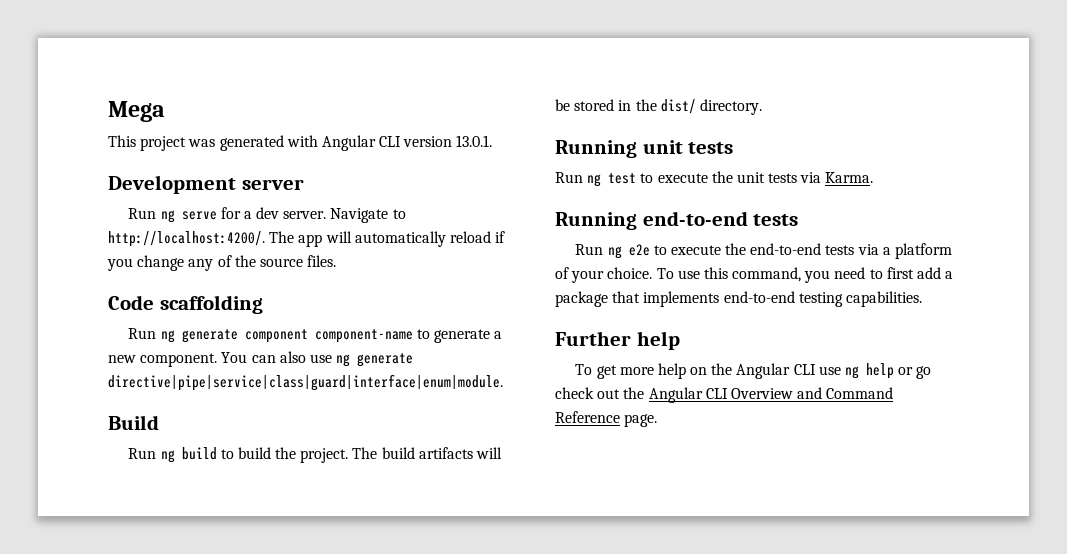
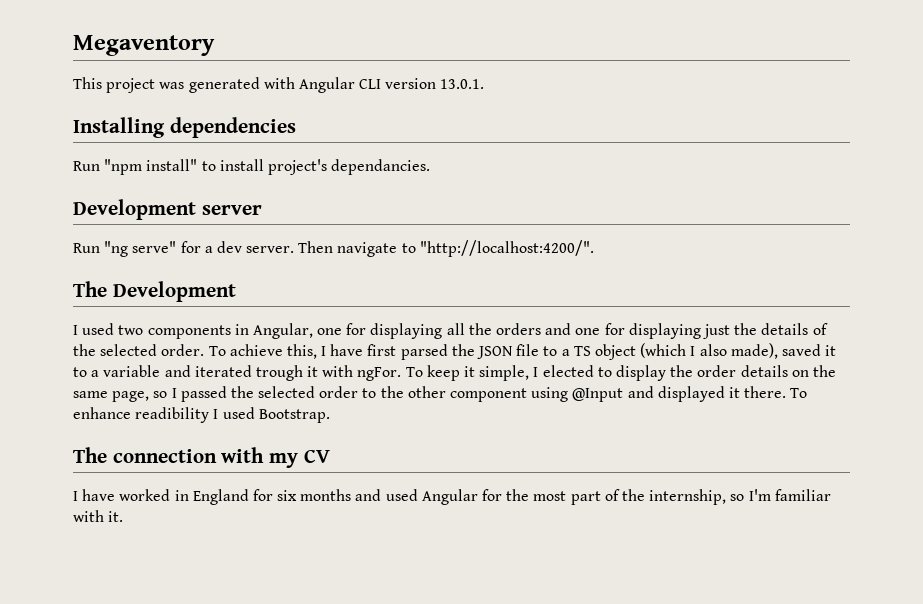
[108,101,165,122] Mega -> [73,35,215,56] Megaventory
(493, 141) none -> [73,117,296,138] [73,159,431,175] // Installing dependencies // Run "npm install" to install project's dependancies.
[160,210,217,223] ng serve -> [104,241,177,257] "ng serve"
[330,208,406,223] [108,231,506,247] [107,255,337,271] [108,295,263,314] [128,328,503,343] [108,351,414,367] [108,374,503,391] [108,415,159,430] [128,447,503,463] [555,99,762,115] [555,140,734,158] [555,171,874,187] [555,211,799,230] [575,243,953,259] [555,267,954,283] [555,291,922,307] [555,331,680,350] [575,363,932,379] [555,387,894,403] [555,411,658,427] Navigate to http://localhost:4200/. The app will automatically reload if you change any of the source files. // Code scaffolding // Run ng generate component component-name to generate a new component. You can also use ng generate directive|pipe|service|class|guard|interface|enum|module. // Build // Run ng build to build the project. The build artifacts will be stored in the dist/ directory. // Running unit tests // Run ng test to execute the unit tests via Karma. // Running end-to-end tests // Run ng e2e to execute the end-to-end tests via a platform of your choice. To use this command, you need to first add a package that implements end-to-end testing capabilities. // Further help // To get more help on the Angular CLI use ng help or go check out the Angular CLI Overview and Command Reference page. -> [298,240,594,257] [73,281,236,302] [73,323,828,339] [73,343,837,360] [73,365,836,381] [73,386,808,402] [73,407,330,423] [73,447,330,468] [73,489,831,505] [73,510,124,522] Then navigate to "http://localhost:4200/". // The Development // I used two components in Angular, one for displaying all the orders and one for displaying just the details of the selected order. To achieve this, I have first parsed the JSON file to a TS object (which I also made), saved it to a variable and iterated trough it with ngFor. To keep it simple, I elected to display the order details on the same page, so I passed the selected order to the other component using @Input and displayed it there. To enhance readibility I used Bootstrap. // The connection with my CV // I have worked in England for six months and used Angular for the most part of the internship, so I'm familiar with it.

